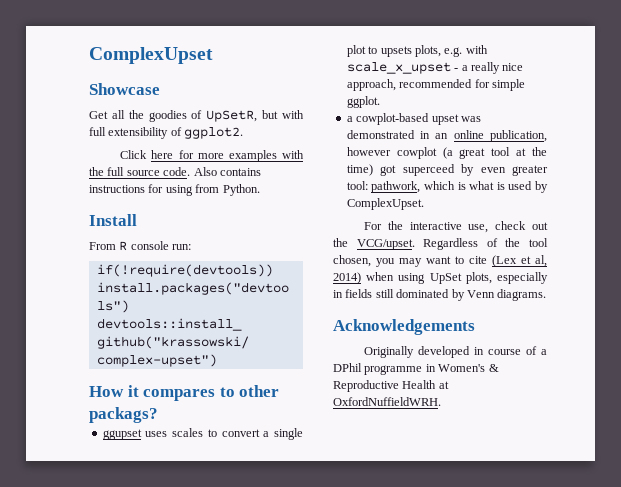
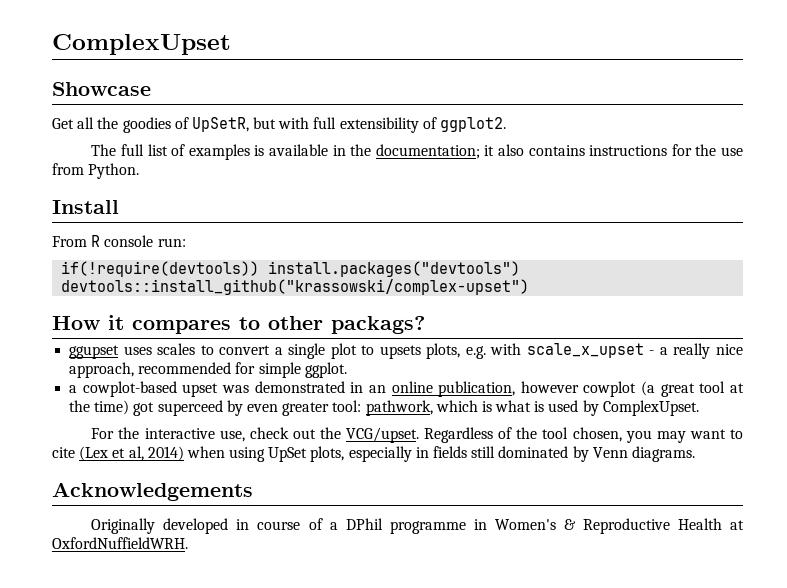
[120,150,304,162] [89,167,217,176] Click here for more examples with the full source code. Also -> [91,144,524,160] The full list of examples is available in the documentation; it also
[165,185,193,196] using -> [695,144,744,156] the use

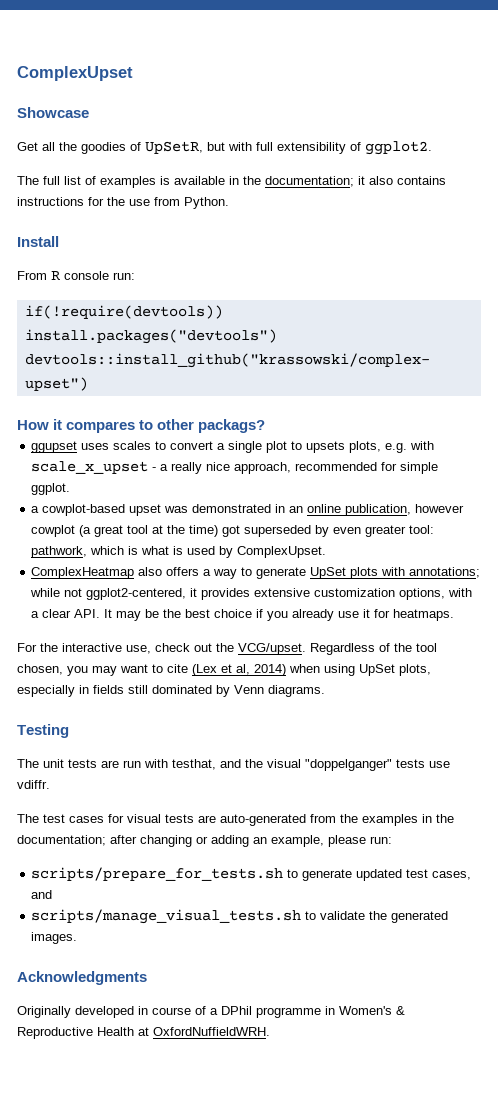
[157,400,223,416] superceed -> [244,525,312,537] superseded
(699, 408) none -> [31,567,481,579] [30,588,473,600] [31,609,455,621] // ComplexHeatmap also offers a way to generate UpSet plots with annotations; while not ggplot2-centered, it provides extensive customization options, with a clear API. It may be the best choice if you already use it for heatmaps.
[52,482,253,501] Acknowledgements -> [17,724,69,738] [17,759,450,771] [17,780,50,789] [17,814,454,826] [17,835,392,847] [31,867,472,881] [31,890,53,899] [31,909,449,924] [31,932,78,944] [17,971,147,985] Testing // The unit tests are run with testhat, and the visual "doppelganger" tests use vdiffr. // The test cases for visual tests are auto-generated from the examples in the documentation; after changing or adding an example, please run: // scripts/prepare_for_tests.sh to generate updated test cases, and // scripts/manage_visual_tests.sh to validate the generated images. // Acknowledgments

